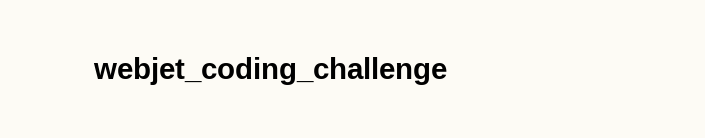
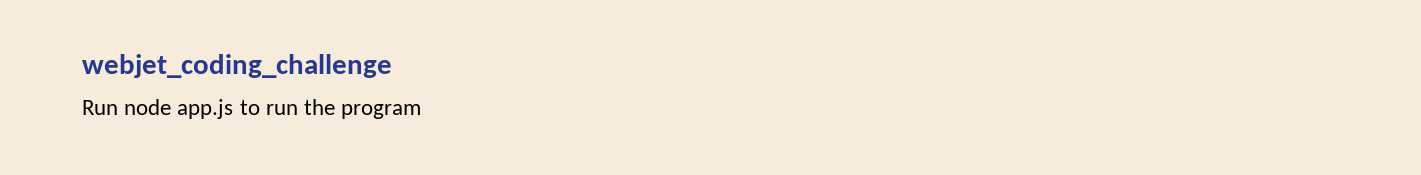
(447, 71) none -> [82,99,422,119] // Run node app.js to run the program

